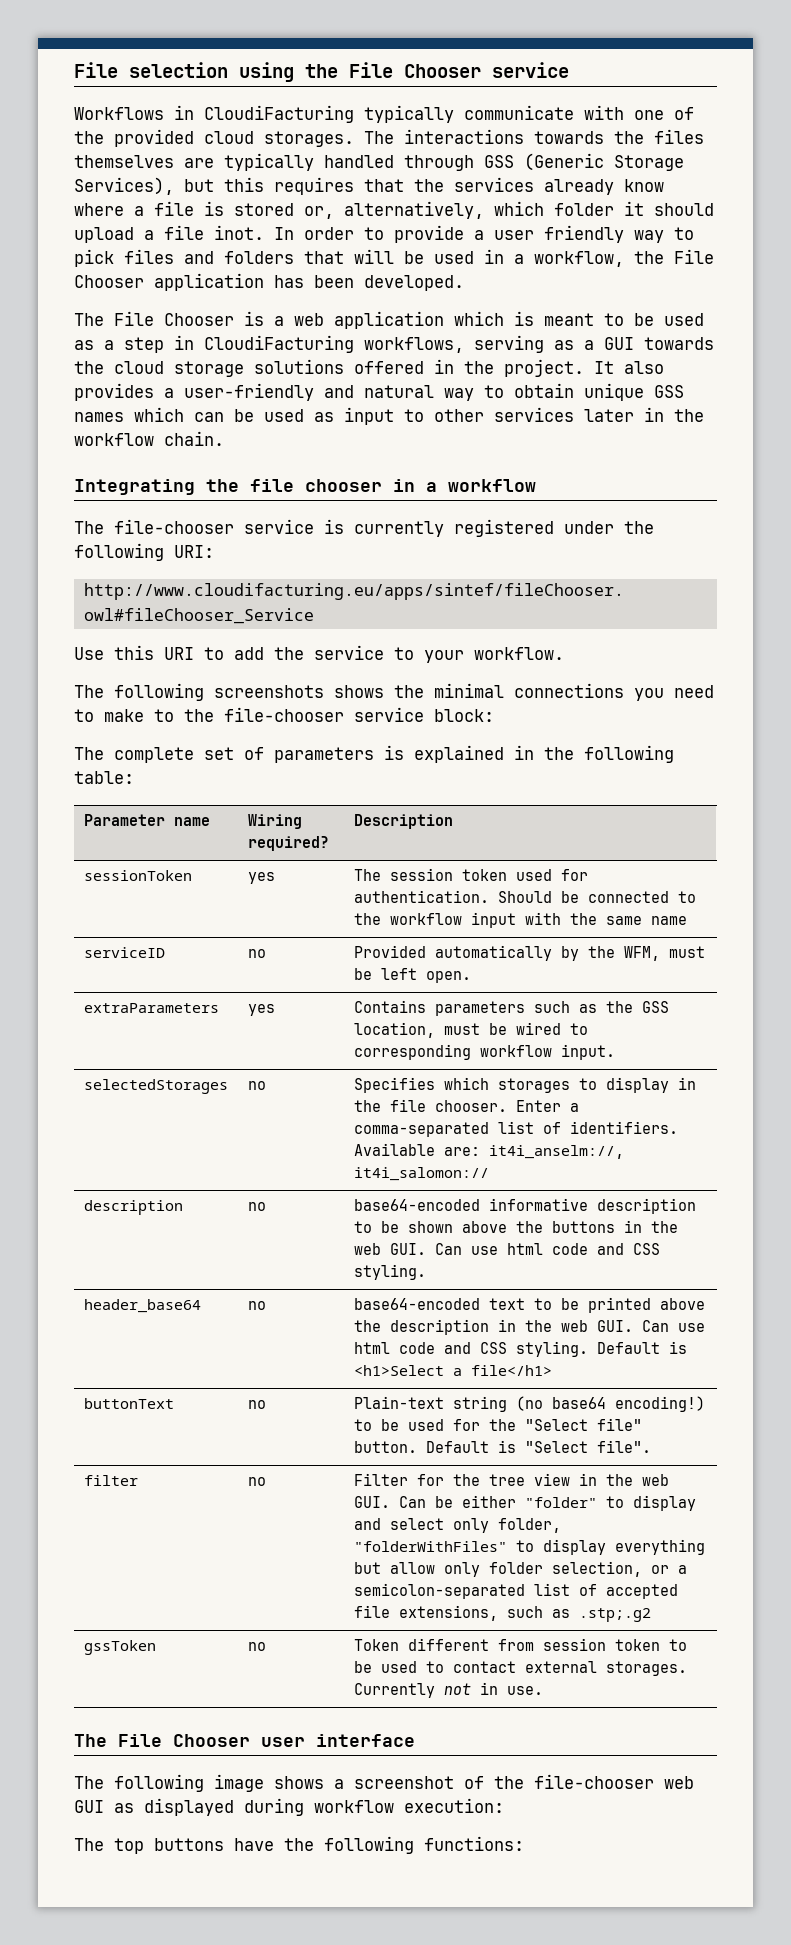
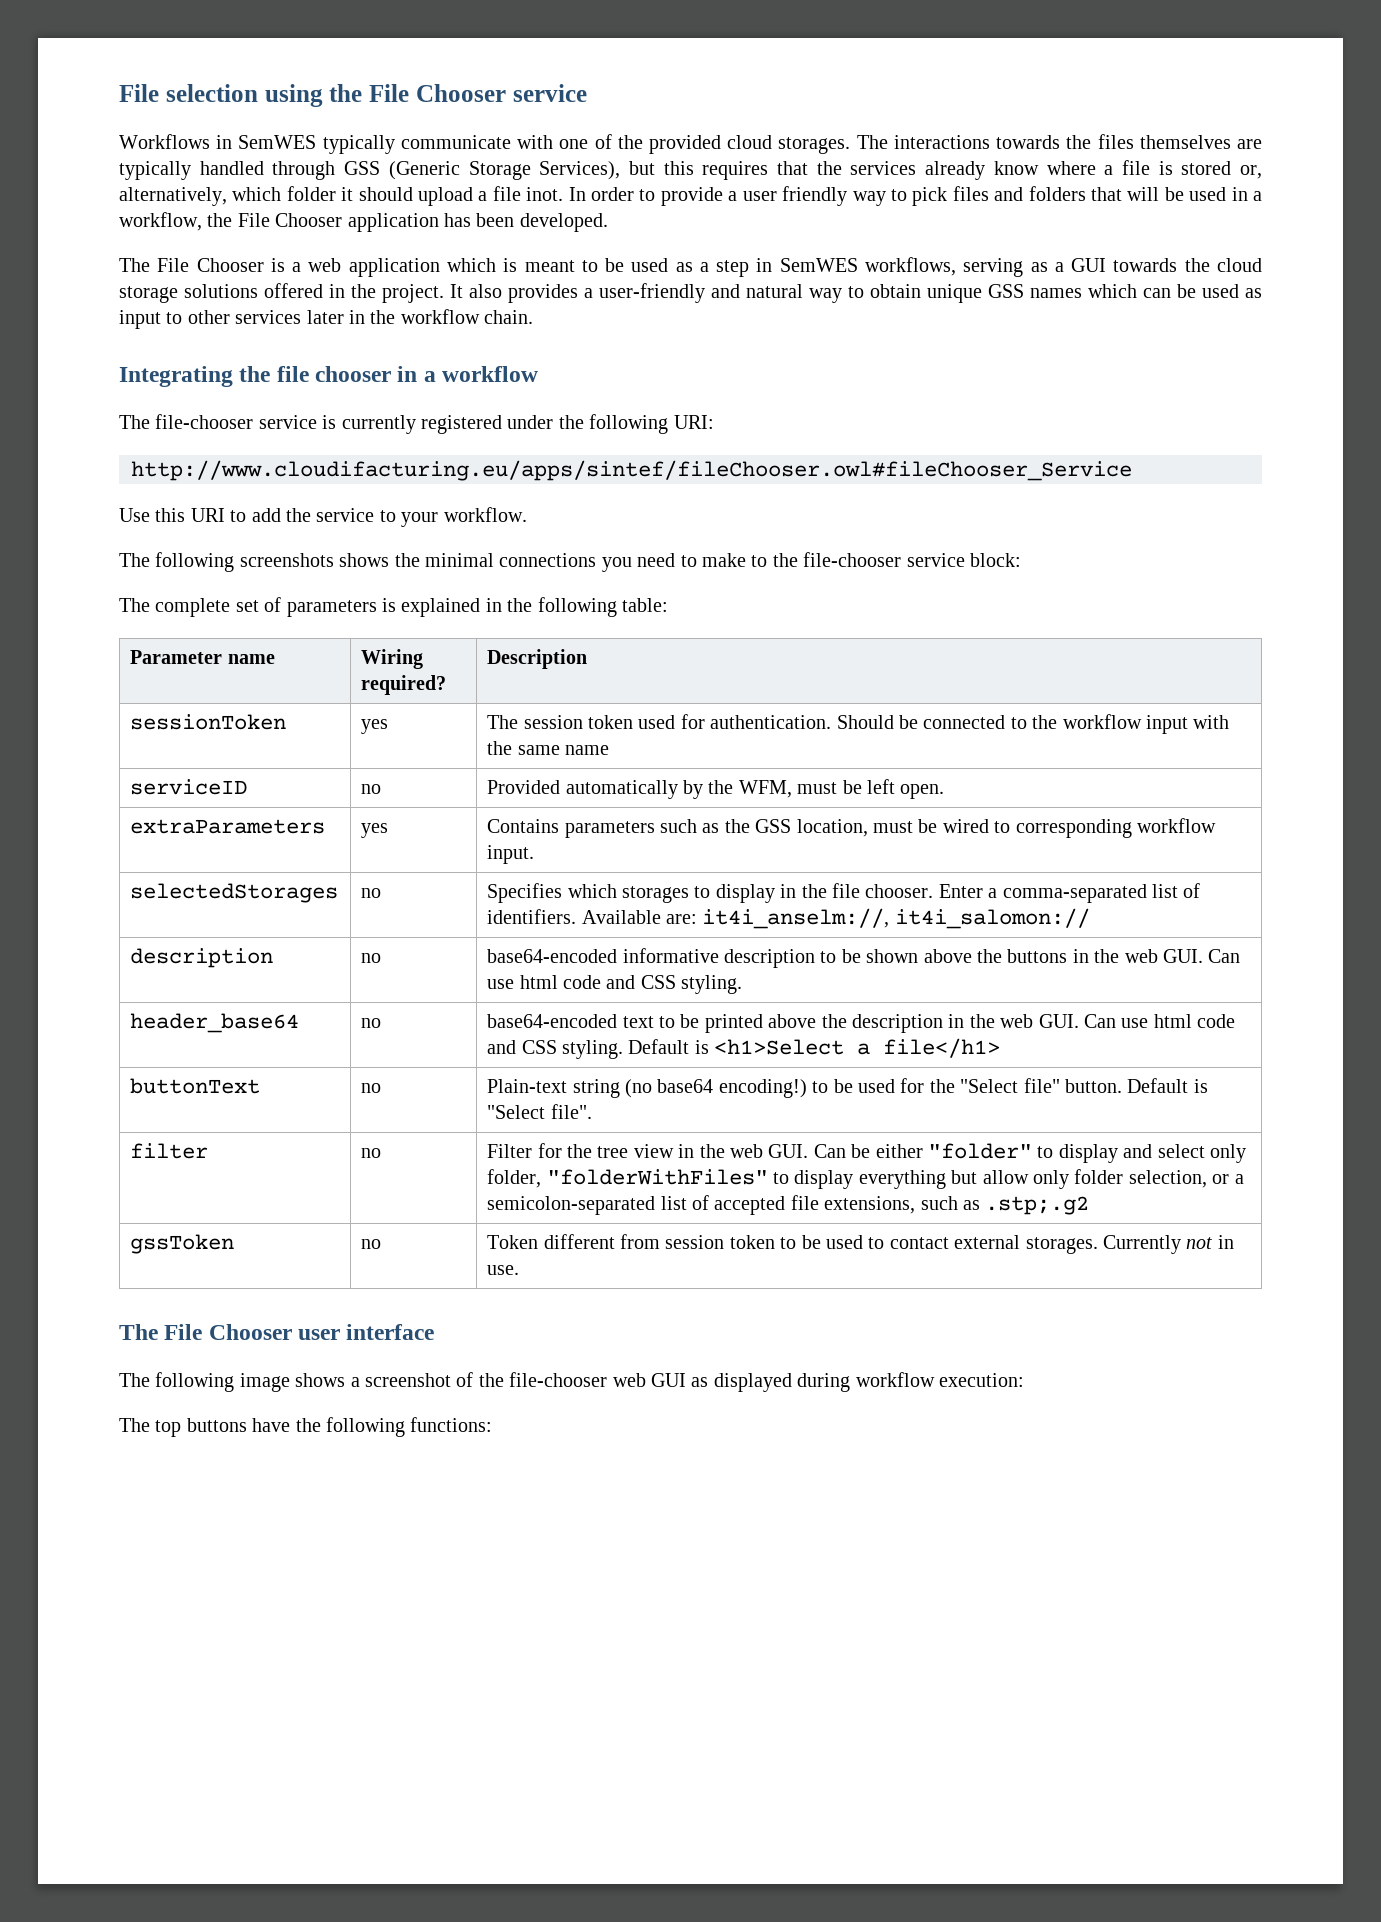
[204,105,354,123] CloudiFacturing -> [238,135,317,149] SemWES
[204,335,354,353] CloudiFacturing -> [779,258,858,272] SemWES

